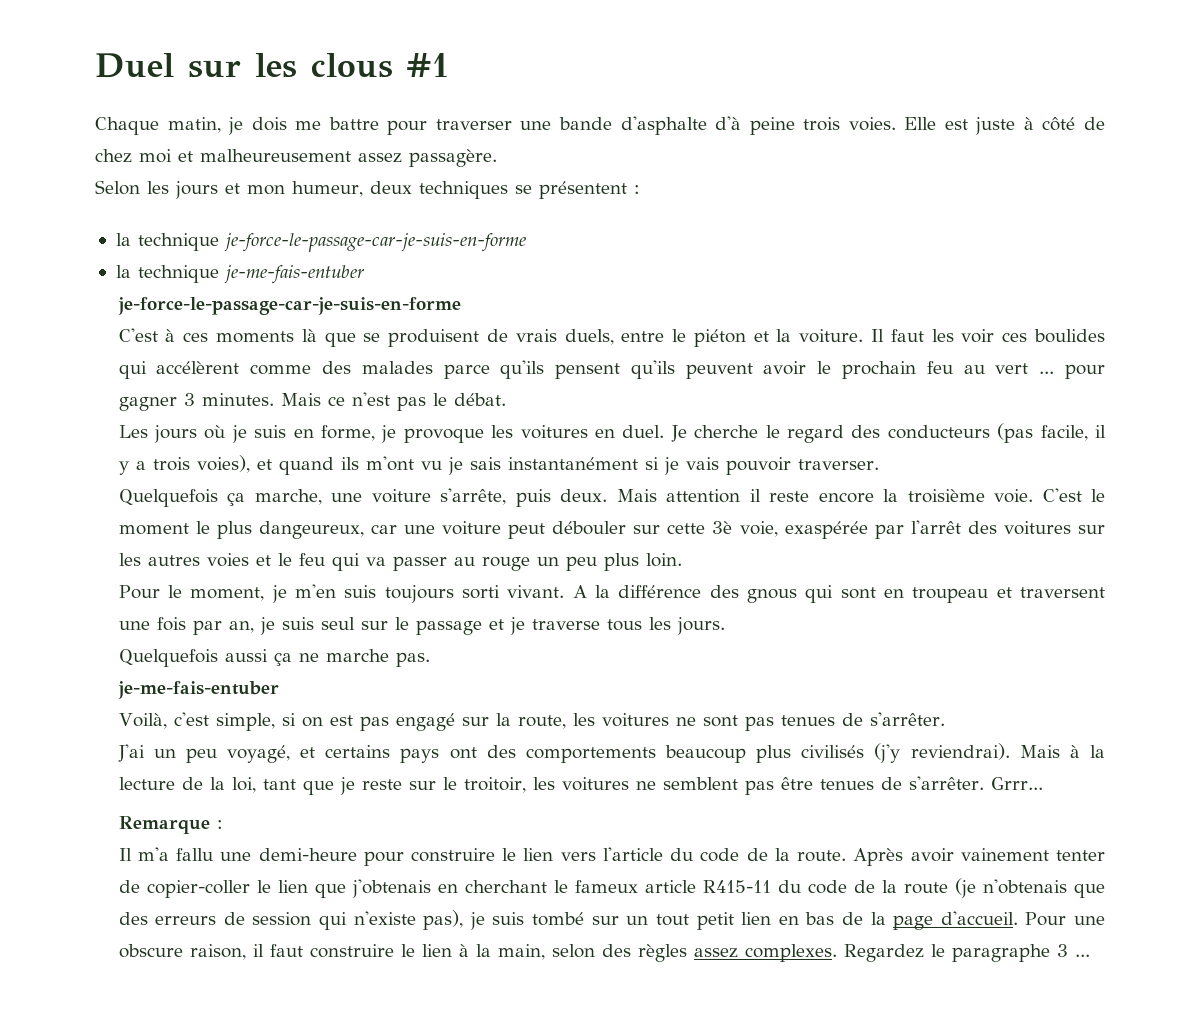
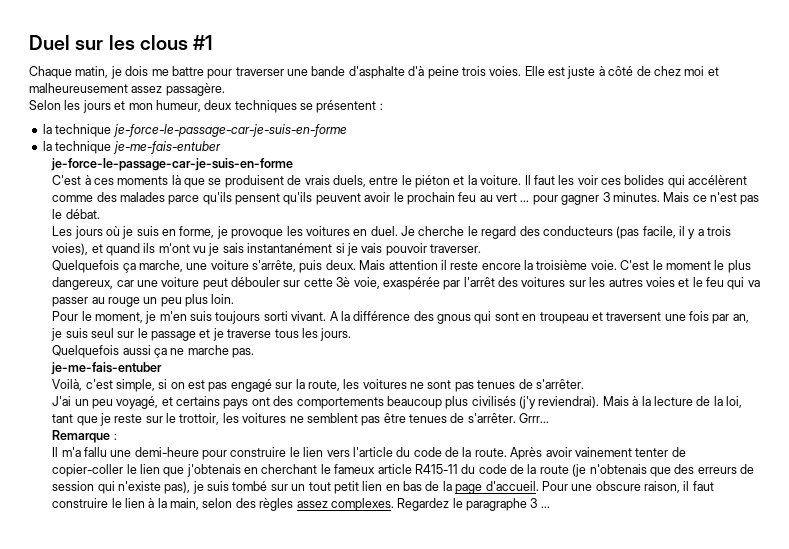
[1034,329,1106,343] boulides -> [624,175,665,185] bolides
[258,521,364,539] dangeureux, -> [52,277,114,290] dangereux,
[463,777,526,793] troitoir, -> [179,413,220,425] trottoir,

